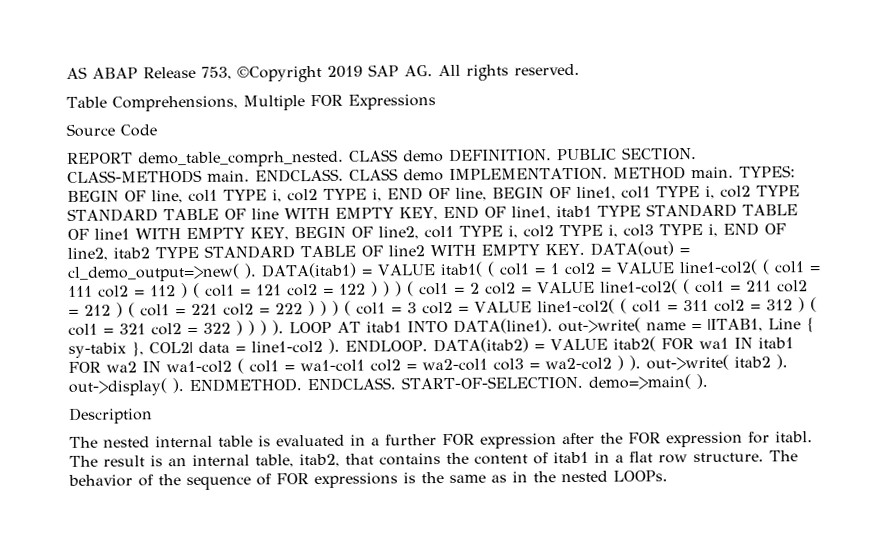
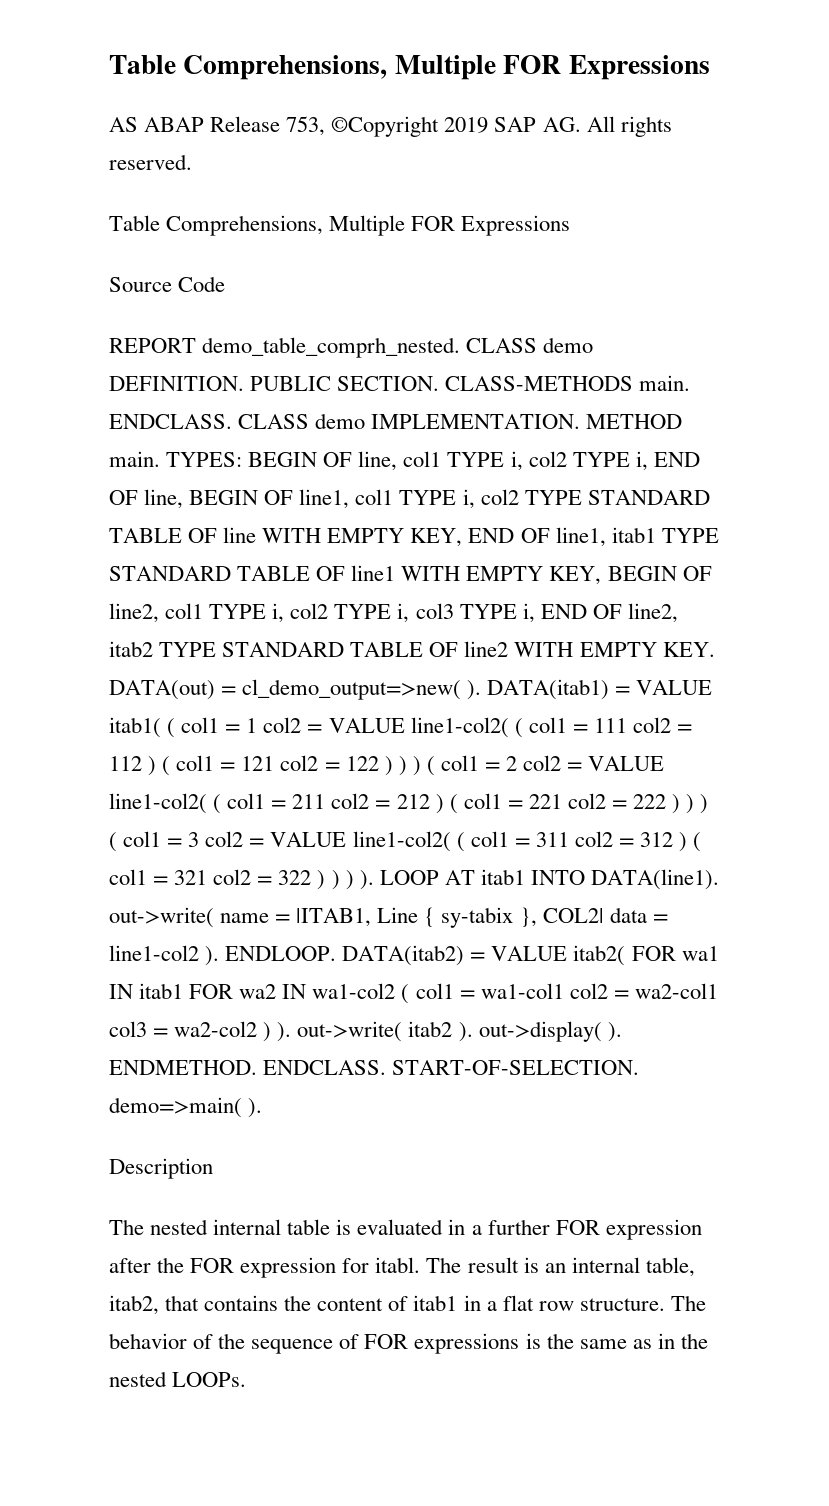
(66, 72) none -> [109,55,710,80] Table Comprehensions, Multiple FOR Expressions //

